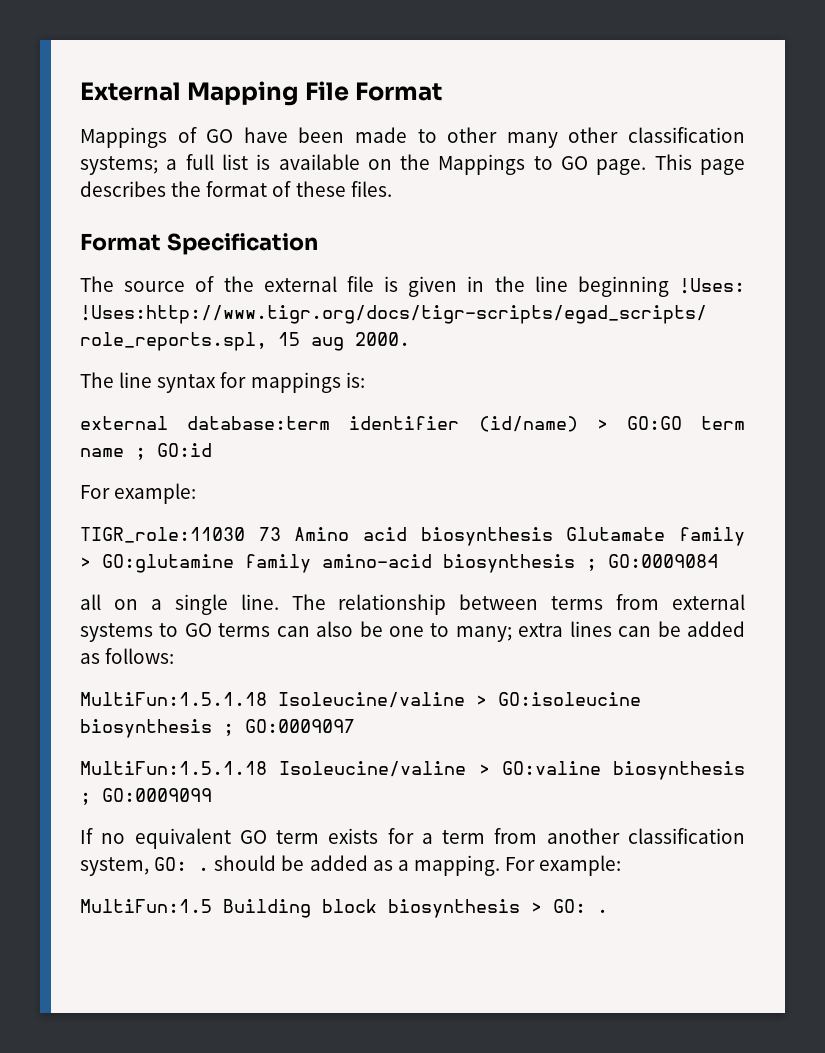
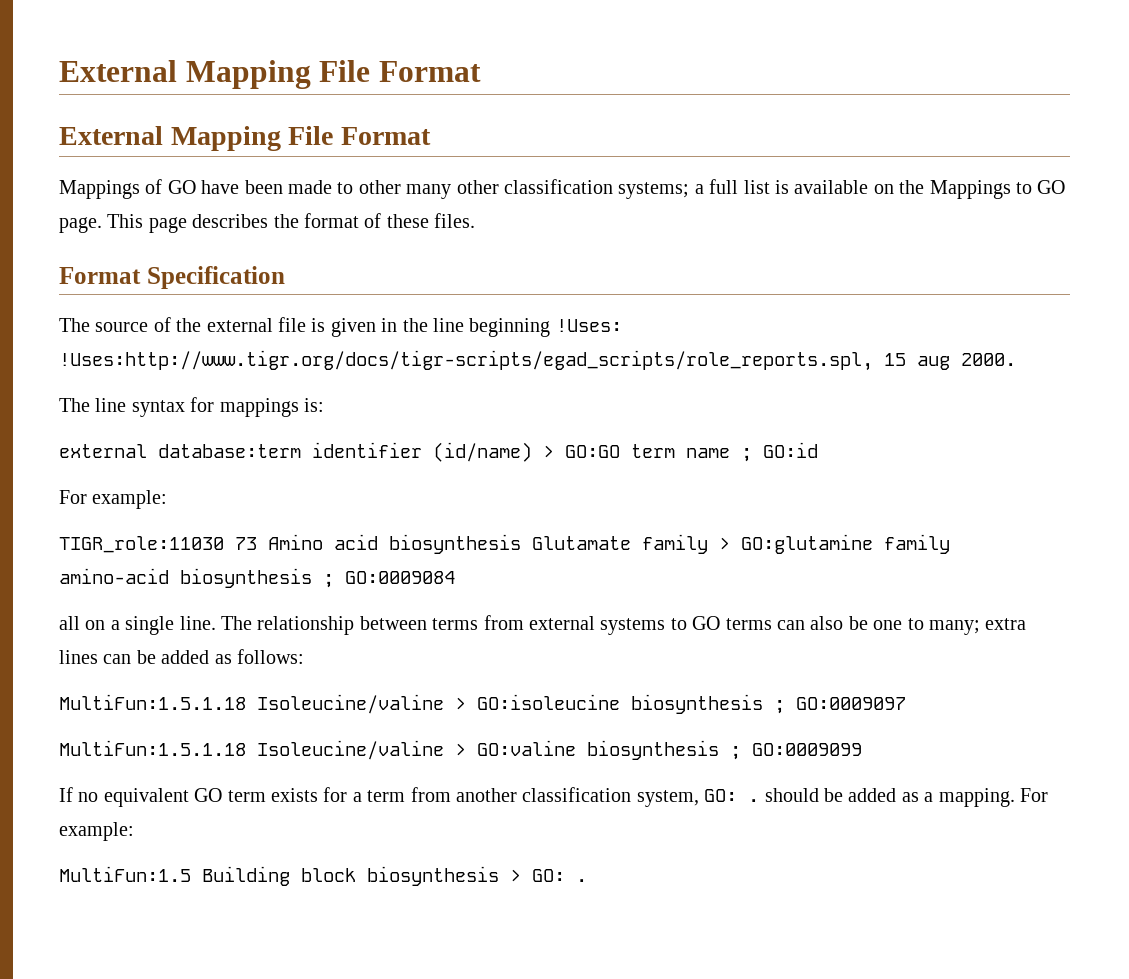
[80,81,443,106] External Mapping File Format -> [59,60,481,89] [59,126,431,151] External Mapping File Format // External Mapping File Format

